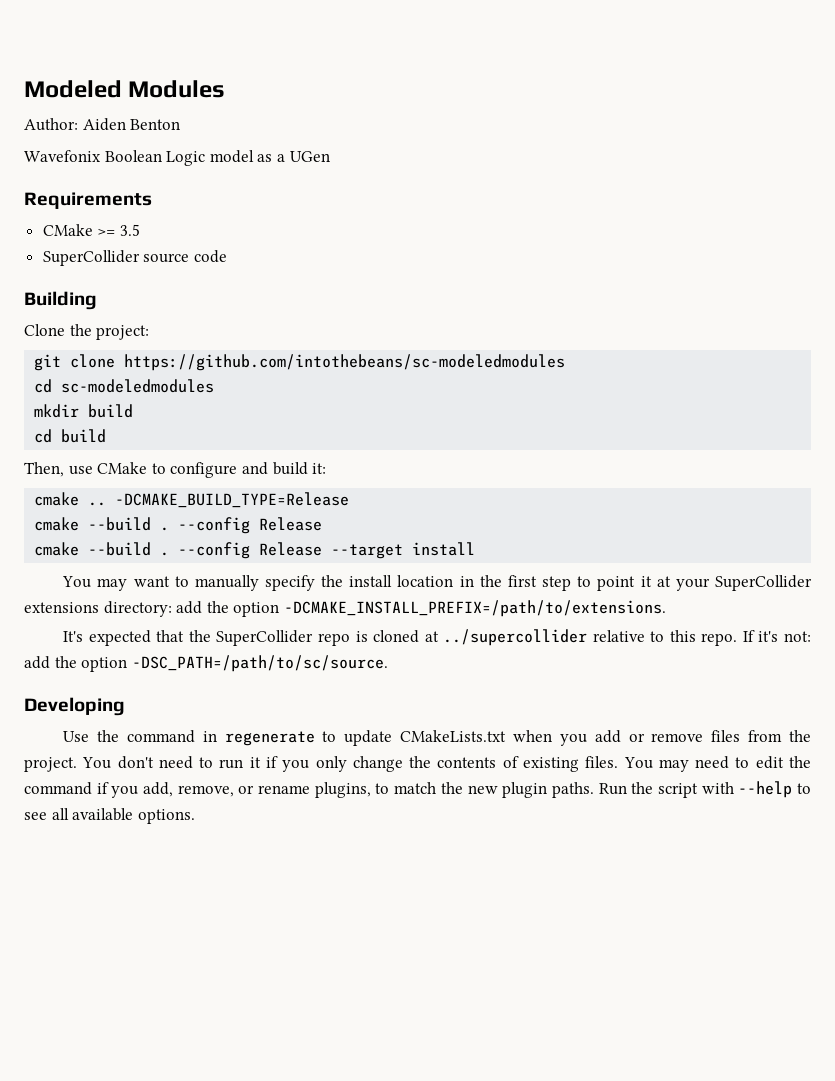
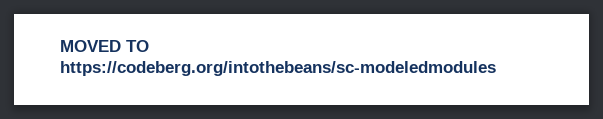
[24,80,226,98] [24,118,181,131] [24,150,330,166] [24,192,152,209] [42,224,140,236] [42,250,227,266] [24,291,97,310] [24,324,150,340] [34,354,566,371] [34,379,215,393] [34,404,134,418] [34,429,107,443] [24,462,327,478] [34,492,350,508] [34,517,323,534] [34,542,476,559] [62,575,812,591] [24,600,666,617] [63,629,811,646] [24,655,388,672] [24,697,125,716] [63,730,812,746] [24,756,812,772] [24,781,812,798] [24,808,195,824] Modeled Modules // Author: Aiden Benton // Wavefonix Boolean Logic model as a UGen // Requirements // CMake >= 3.5 // SuperCollider source code // Building // Clone the project: // git clone https://github.com/intothebeans/sc-modeledmodules // cd sc-modeledmodules // mkdir build // cd build // Then, use CMake to configure and build it: // cmake .. -DCMAKE_BUILD_TYPE=Release // cmake --build . --config Release // cmake --build . --config Release --target install // You may want to manually specify the install location in the first step to point it at your SuperCollider extensions directory: add the option -DCMAKE_INSTALL_PREFIX=/path/to/extensions. // It's expected that the SuperCollider repo is cloned at ../supercollider relative to this repo. If it's not: add the option -DSC_PATH=/path/to/sc/source. // Developing // Use the command in regenerate to update CMakeLists.txt when you add or remove files from the project. You don't need to run it if you only change the contents of existing files. You may need to edit the command if you add, remove, or rename plugins, to match the new plugin paths. Run the script with --help to see all available options. -> [60,40,149,52] [60,61,496,76] MOVED TO https://codeberg.org/intothebeans/sc-modeledmodules

